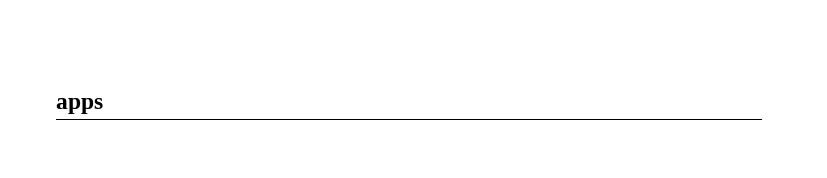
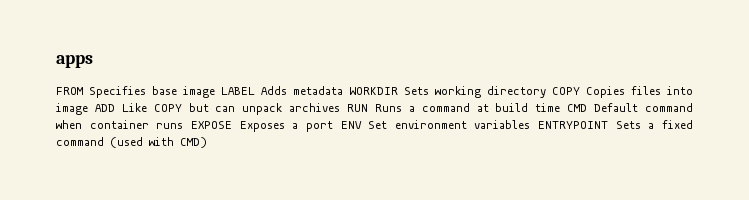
(103, 106) none -> [56,86,693,98] [56,103,693,115] [56,120,693,132] [56,137,207,148] // FROM Specifies base image LABEL Adds metadata WORKDIR Sets working directory COPY Copies files into image ADD Like COPY but can unpack archives RUN Runs a command at build time CMD Default command when container runs EXPOSE Exposes a port ENV Set environment variables ENTRYPOINT Sets a fixed command (used with CMD)

